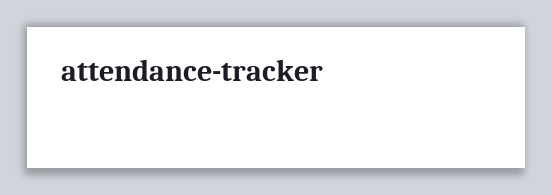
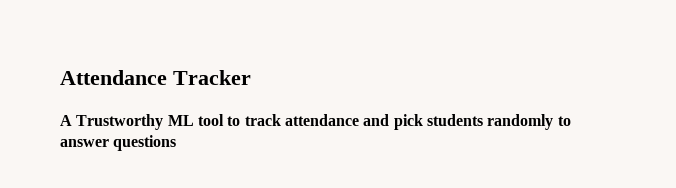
[61,59,323,81] attendance-tracker -> [60,70,251,85] [60,114,571,130] [60,135,177,151] Attendance Tracker // A Trustworthy ML tool to track attendance and pick students randomly to answer questions

